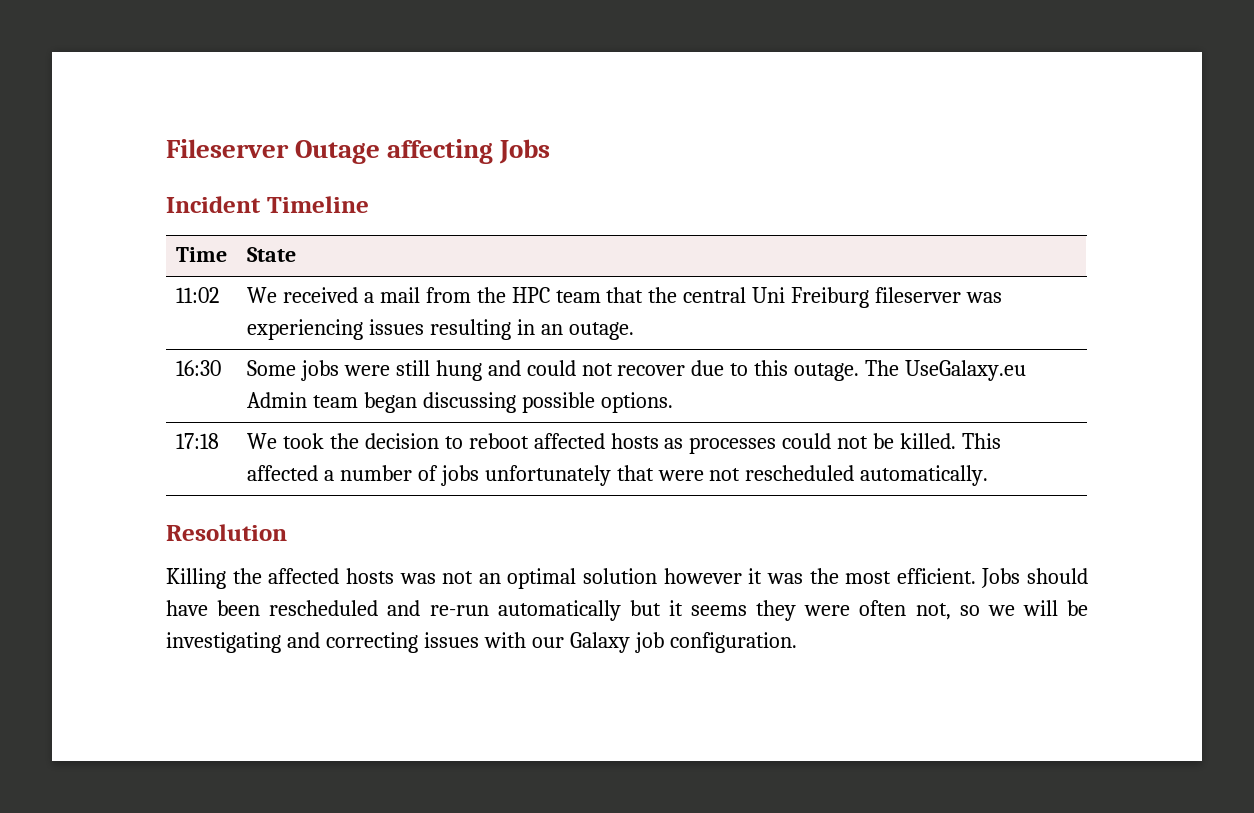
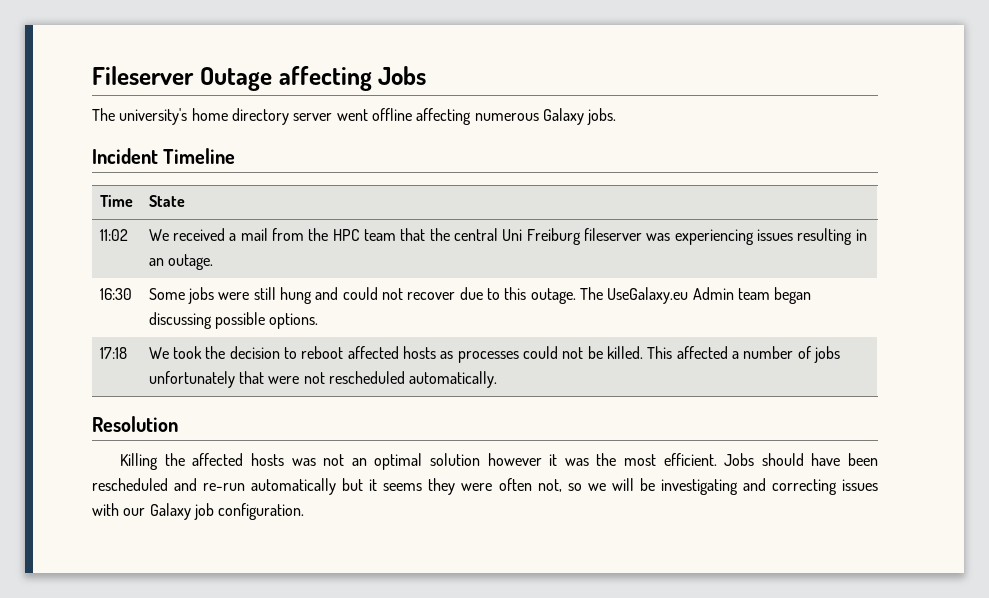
(551, 151) none -> [92,108,617,125] // The university's home directory server went offline affecting numerous Galaxy jobs.

